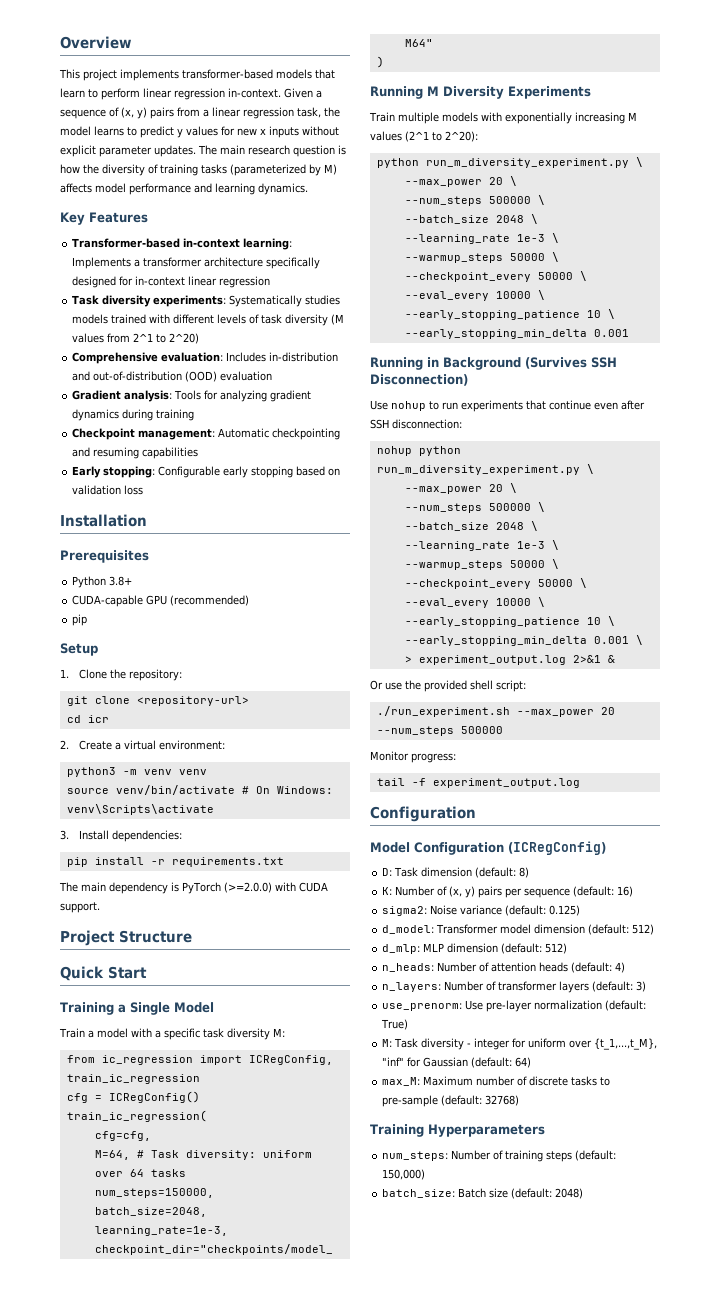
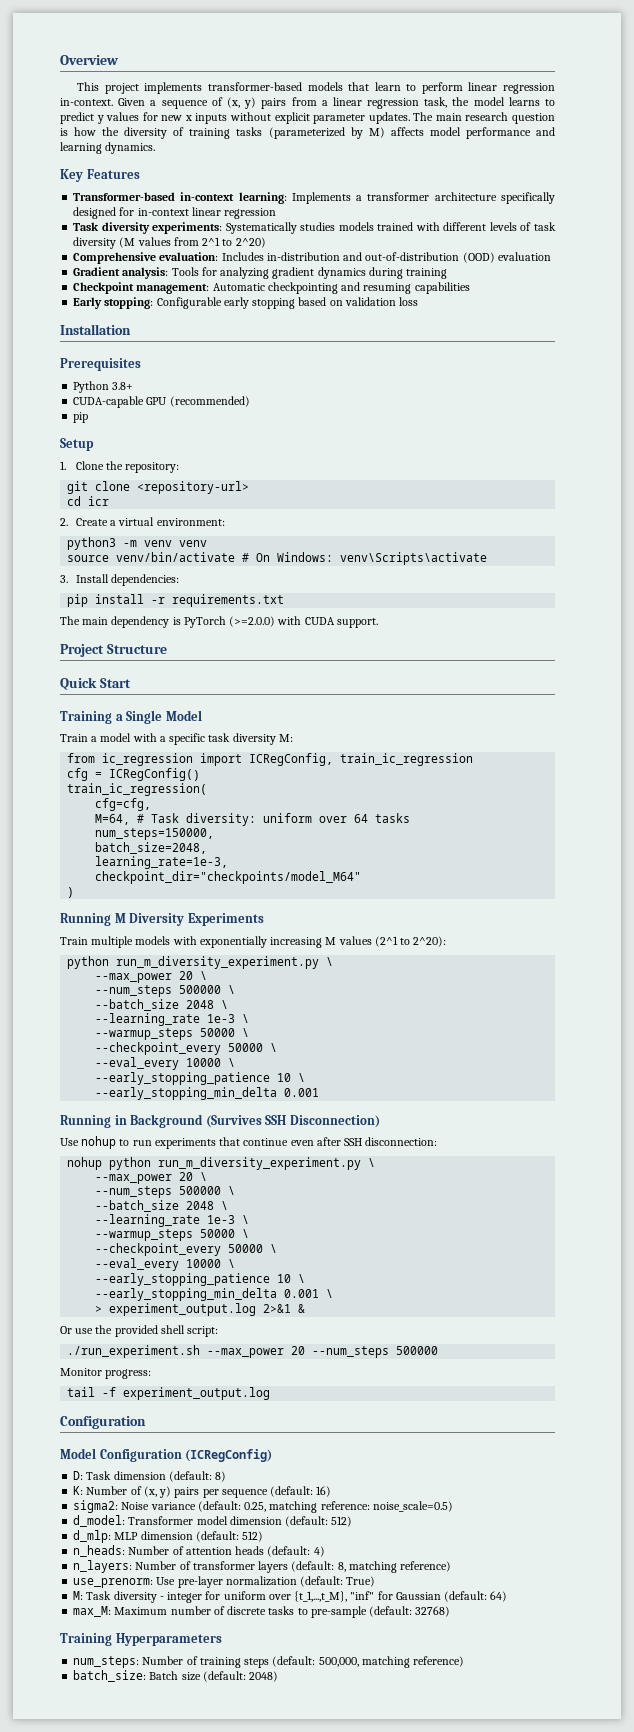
[549,905,581,916] 0.125) -> [244,1501,453,1513] 0.25, matching reference: noise_scale=0.5)
[636,981,647,992] 3) -> [337,1561,452,1573] 8, matching reference)
[382,1169,426,1180] 150,000) -> [318,1656,465,1668] 500,000, matching reference)

